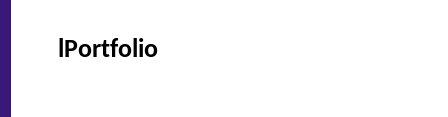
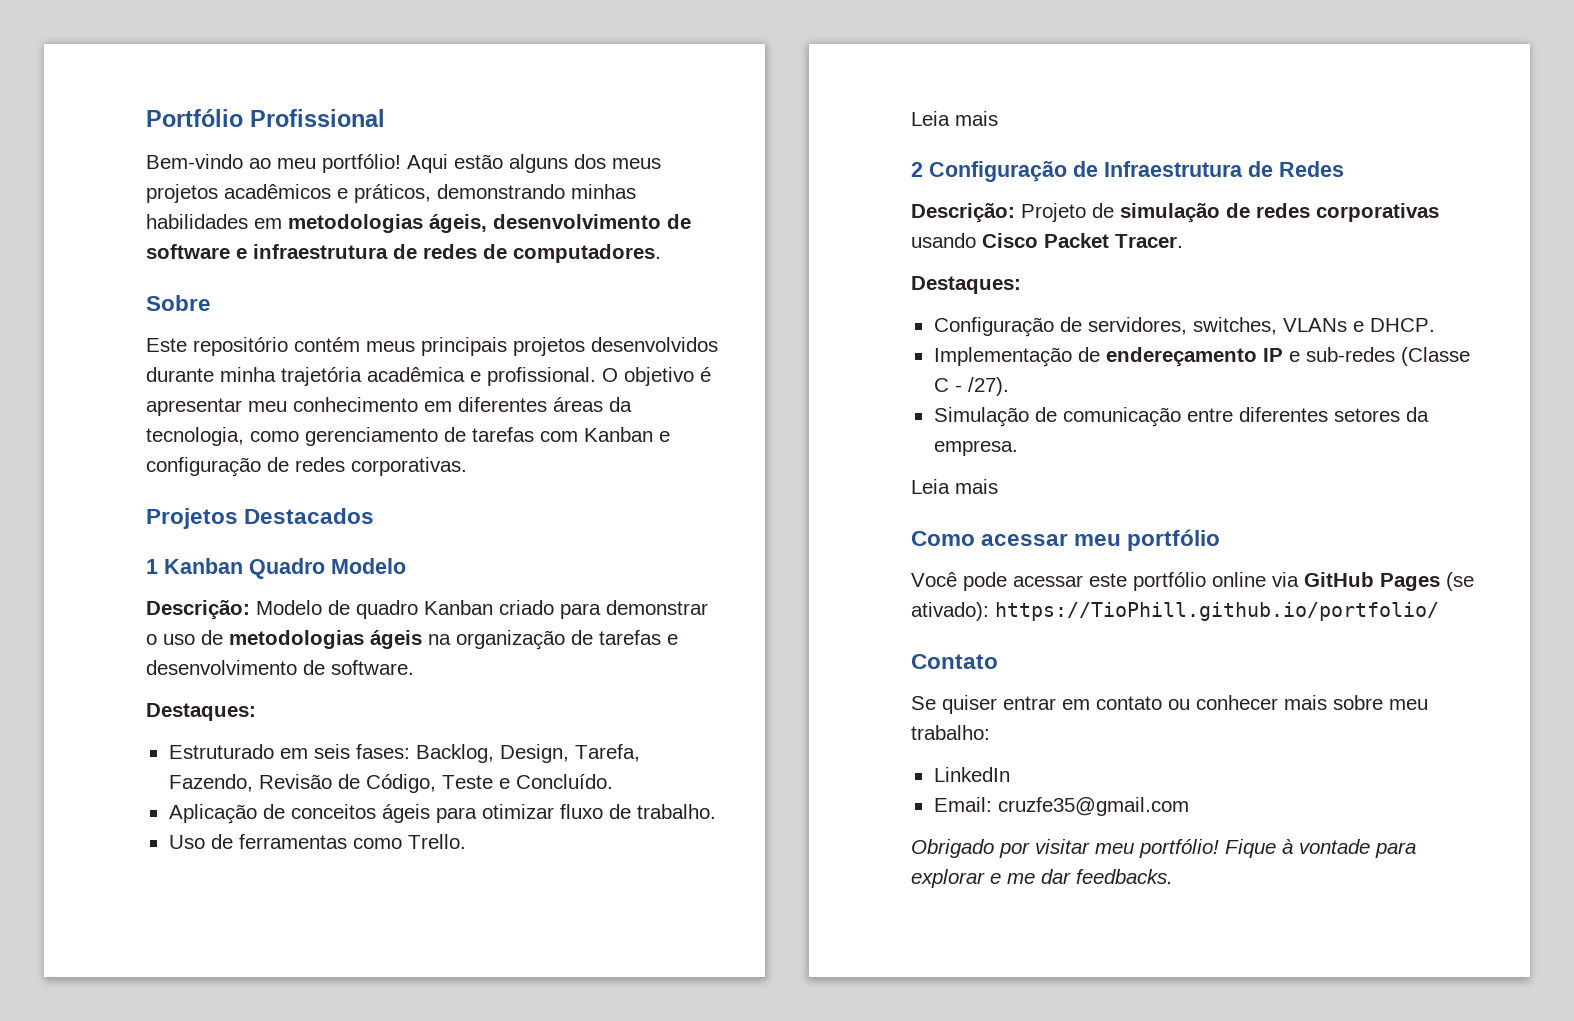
[58,38,158,57] lPortfolio -> [146,109,385,127] [146,154,661,173] [146,184,636,203] [146,214,691,233] [146,244,661,263] [146,295,211,311] [146,337,718,356] [146,367,711,386] [146,397,632,416] [146,427,670,446] [146,457,467,477] [146,508,375,529] [146,558,406,579] [146,600,708,620] [146,630,678,650] [146,660,414,675] [146,703,256,721] [168,744,640,763] [168,774,613,793] [168,804,716,824] [168,834,466,849] [911,111,998,126] [911,161,1344,182] [911,203,1439,223] [911,233,1183,248] [911,276,1021,294] [933,317,1435,337] [933,347,1470,367] [933,377,1009,396] [933,407,1429,427] [933,440,1018,456] [911,479,998,494] [911,529,1221,551] [911,572,1474,591] [911,602,1439,621] [911,654,998,669] [911,695,1428,714] [911,725,990,740] [933,767,1010,782] [933,797,1189,816] [911,839,1416,858] [911,869,1173,888] Portfólio Profissional // Bem-vindo ao meu portfólio! Aqui estão alguns dos meus projetos acadêmicos e práticos, demonstrando minhas habilidades em metodologias ágeis, desenvolvimento de software e infraestrutura de redes de computadores. // Sobre // Este repositório contém meus principais projetos desenvolvidos durante minha trajetória acadêmica e profissional. O objetivo é apresentar meu conhecimento em diferentes áreas da tecnologia, como gerenciamento de tarefas com Kanban e configuração de redes corporativas. // Projetos Destacados // 1 Kanban Quadro Modelo // Descrição: Modelo de quadro Kanban criado para demonstrar o uso de metodologias ágeis na organização de tarefas e desenvolvimento de software. // Destaques: // Estruturado em seis fases: Backlog, Design, Tarefa, Fazendo, Revisão de Código, Teste e Concluído. // Aplicação de conceitos ágeis para otimizar fluxo de trabalho. // Uso de ferramentas como Trello. // Leia mais // 2 Configuração de Infraestrutura de Redes // Descrição: Projeto de simulação de redes corporativas usando Cisco Packet Tracer. // Destaques: // Configuração de servidores, switches, VLANs e DHCP. // Implementação de endereçamento IP e sub-redes (Classe C - /27). // Simulação de comunicação entre diferentes setores da empresa. // Leia mais // Como acessar meu portfólio // Você pode acessar este portfólio online via GitHub Pages (se ativado): https://TioPhill.github.io/portfolio/ // Contato // Se quiser entrar em contato ou conhecer mais sobre meu trabalho: // LinkedIn // Email: cruzfe35@gmail.com // Obrigado por visitar meu portfólio! Fique à vontade para explorar e me dar feedbacks.

